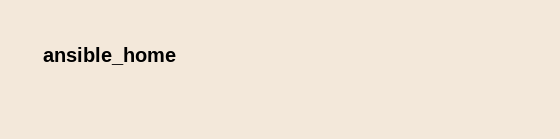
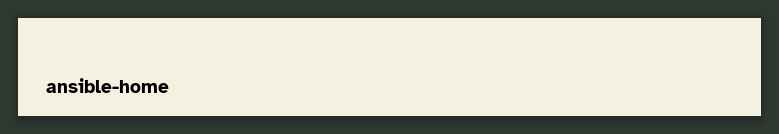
[43,47,176,65] ansible_home -> [46,78,169,93] ansible-home

